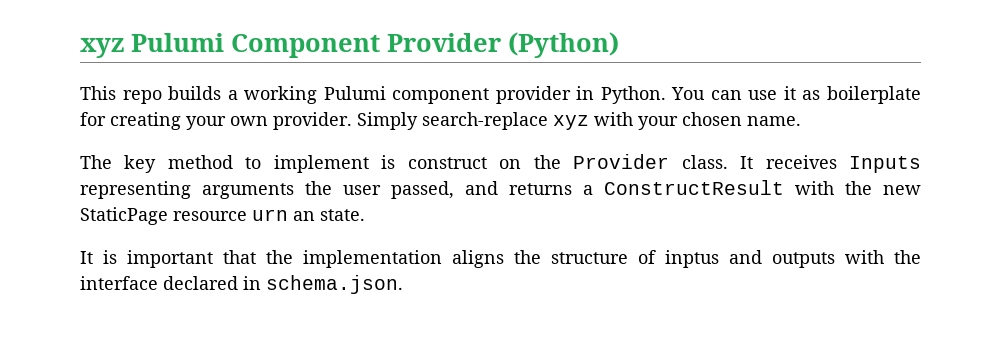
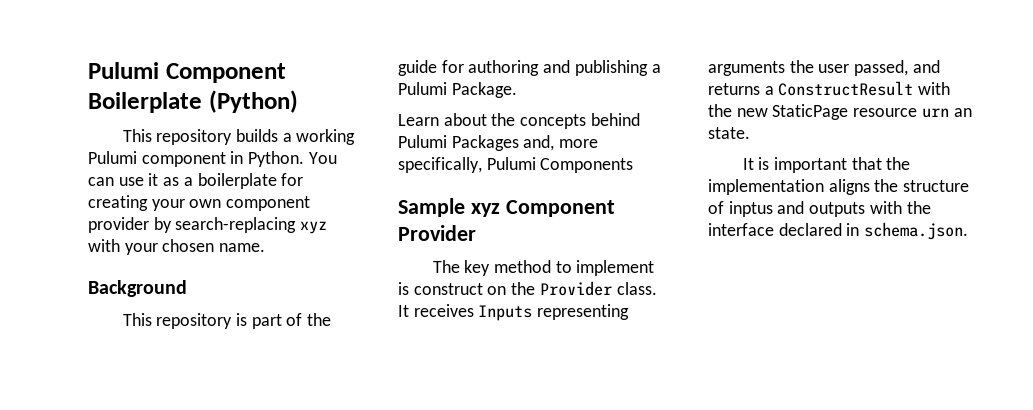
[80,38,124,58] xyz -> (88, 70) none
[387,33,501,52] Provider -> [88,92,202,113] Boilerplate
[122,90,162,104] repo -> [156,129,233,145] repository
[495,86,571,104] provider -> (226, 159) none
(821, 95) none -> [183,177,193,186] a
[273,112,548,130] provider. Simply search-replace -> [226,196,311,211] [88,217,297,233] component provider by search-replacing
(801, 121) none -> [88,280,187,297] [122,313,332,329] [398,60,661,76] [398,82,517,98] [398,113,640,129] [398,135,599,151] [398,157,634,173] [398,198,615,217] [398,225,476,241] // Background // This repository is part of the guide for authoring and publishing a Pulumi Package. // Learn about the concepts behind Pulumi Packages and, more specifically, Pulumi Components // Sample xyz Component Provider

